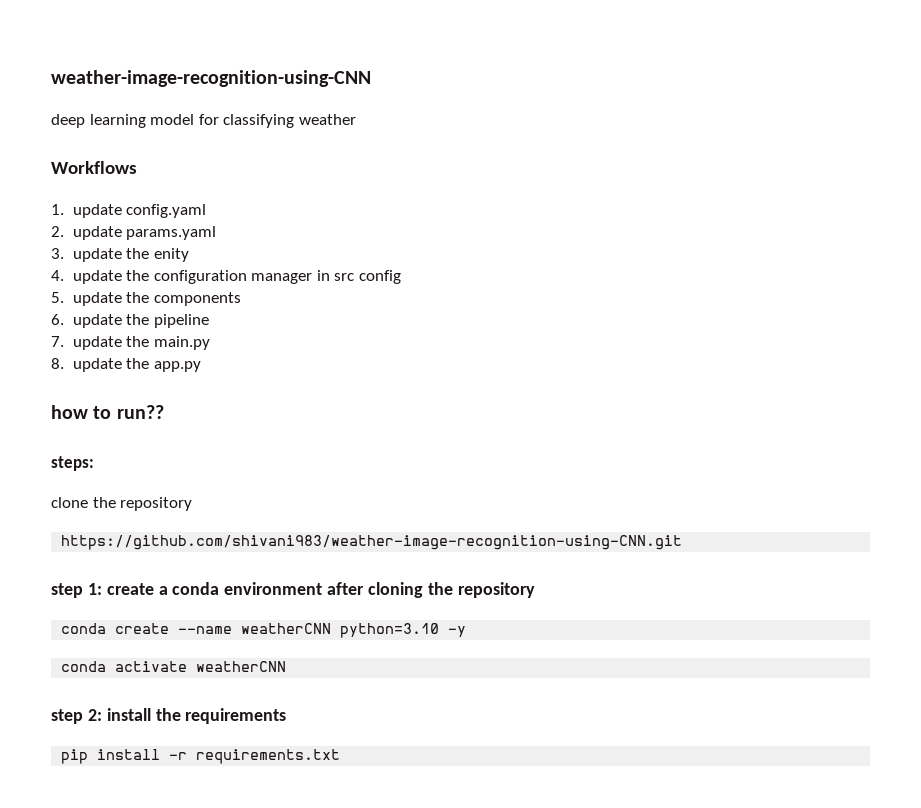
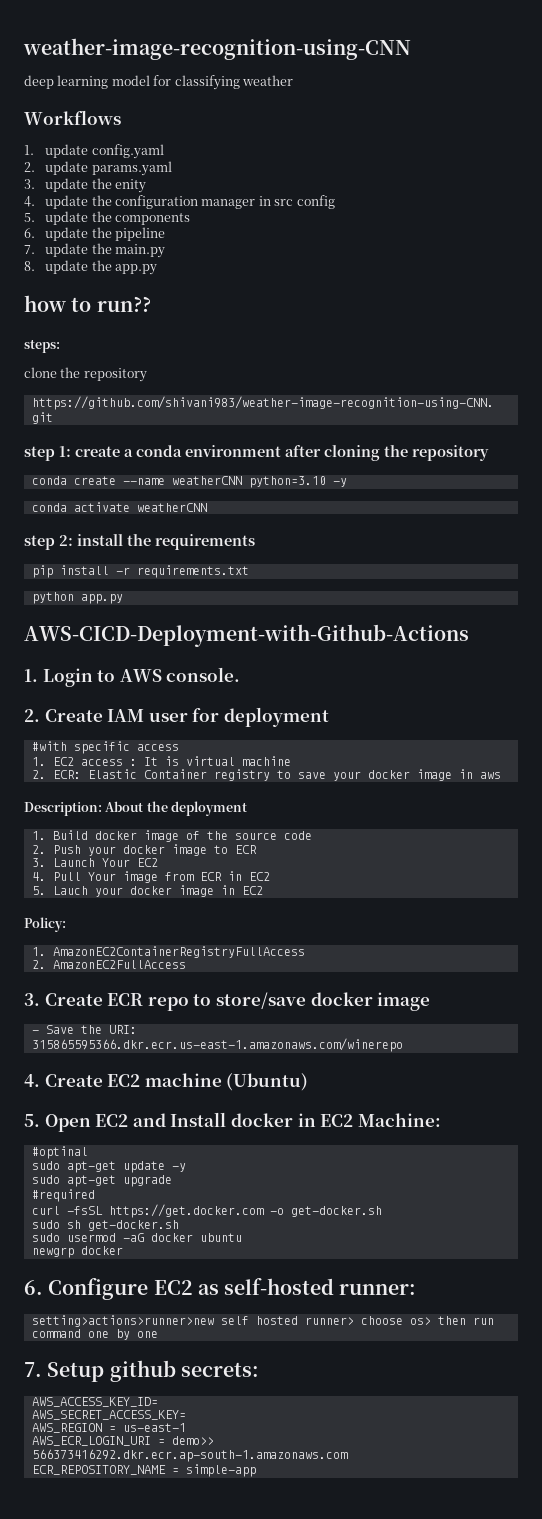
(341, 756) none -> [31,592,123,604] [24,624,469,647] [24,667,241,687] [24,707,329,727] [31,741,179,754] [31,756,291,766] [31,769,501,781] [24,801,248,816] [31,830,312,842] [31,844,257,856] [31,858,158,867] [31,871,270,883] [31,885,263,897] [24,917,66,932] [31,946,305,958] [31,960,186,969] [24,992,431,1011] [31,1025,137,1034] [31,1038,403,1052] [24,1073,309,1091] [24,1112,441,1132] [31,1146,88,1159] [31,1161,186,1173] [31,1175,172,1187] [31,1189,95,1202] [31,1204,382,1218] [31,1220,179,1231] [31,1233,242,1242] [31,1246,123,1258] [24,1278,417,1300] [31,1315,494,1327] [31,1329,158,1340] [24,1360,259,1382] [31,1397,158,1407] [31,1410,186,1420] [31,1423,186,1433] [31,1436,214,1446] [31,1449,348,1462] [31,1464,256,1477] // python app.py // AWS-CICD-Deployment-with-Github-Actions // 1. Login to AWS console. // 2. Create IAM user for deployment // #with specific access // 1. EC2 access : It is virtual machine // 2. ECR: Elastic Container registry to save your docker image in aws // Description: About the deployment // 1. Build docker image of the source code // 2. Push your docker image to ECR // 3. Launch Your EC2 // 4. Pull Your image from ECR in EC2 // 5. Lauch your docker image in EC2 // Policy: // 1. AmazonEC2ContainerRegistryFullAccess // 2. AmazonEC2FullAccess // 3. Create ECR repo to store/save docker image // - Save the URI: 315865595366.dkr.ecr.us-east-1.amazonaws.com/winerepo // 4. Create EC2 machine (Ubuntu) // 5. Open EC2 and Install docker in EC2 Machine: // #optinal // sudo apt-get update -y // sudo apt-get upgrade // #required // curl -fsSL https://get.docker.com -o get-docker.sh // sudo sh get-docker.sh // sudo usermod -aG docker ubuntu // newgrp docker // 6. Configure EC2 as self-hosted runner: // setting>actions>runner>new self hosted runner> choose os> then run command one by one // 7. Setup github secrets: // AWS_ACCESS_KEY_ID= // AWS_SECRET_ACCESS_KEY= // AWS_REGION = us-east-1 // AWS_ECR_LOGIN_URI = demo>> 566373416292.dkr.ecr.ap-south-1.amazonaws.com // ECR_REPOSITORY_NAME = simple-app

